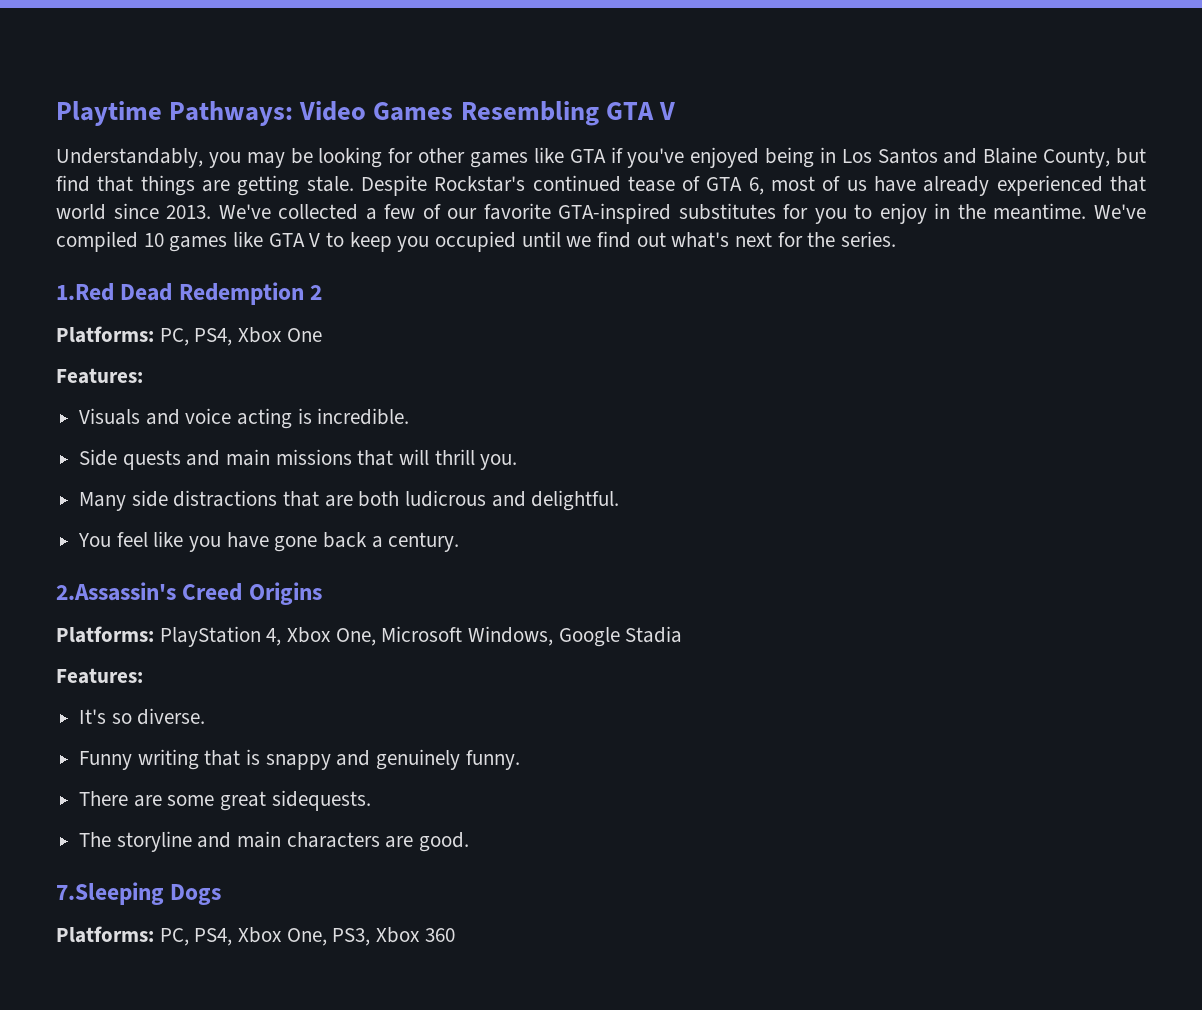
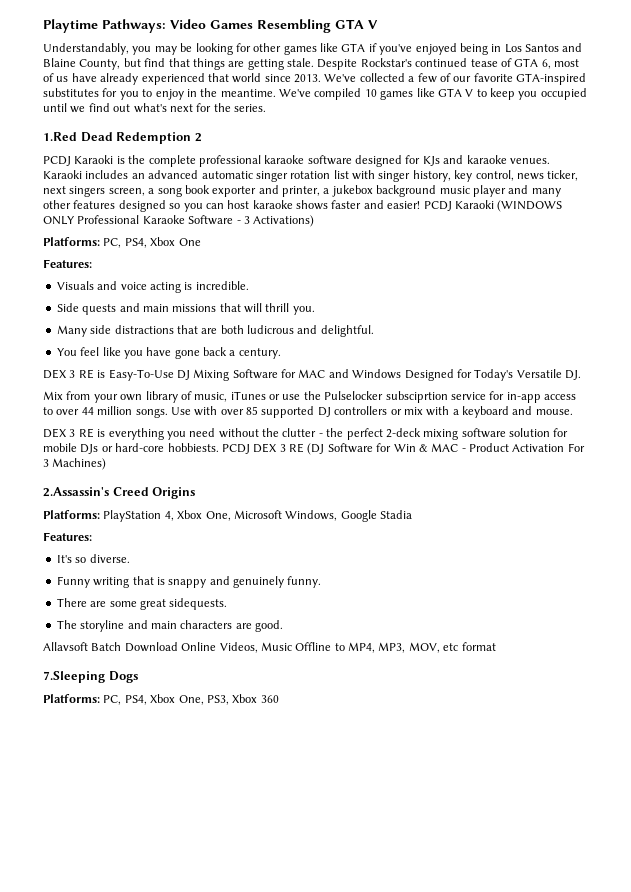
(323, 292) none -> [43,155,550,167] [43,170,579,182] [43,185,561,197] [43,200,563,212] [43,215,315,227] // PCDJ Karaoki is the complete professional karaoke software designed for KJs and karaoke venues. Karaoki includes an advanced automatic singer rotation list with singer history, key control, news ticker, next singers screen, a song book exporter and printer, a jukebox background music player and many other features designed so you can host karaoke shows faster and easier! PCDJ Karaoki (WINDOWS ONLY Professional Karaoke Software - 3 Activations)
(460, 542) none -> [43,369,581,381] [43,391,576,403] [43,406,573,418] [43,428,569,440] [43,443,585,455] [43,458,107,470] // DEX 3 RE is Easy-To-Use DJ Mixing Software for MAC and Windows Designed for Today's Versatile DJ. // Mix from your own library of music, iTunes or use the Pulselocker subsciprtion service for in-app access to over 44 million songs. Use with over 85 supported DJ controllers or mix with a keyboard and mouse. // DEX 3 RE is everything you need without the clutter - the perfect 2-deck mixing software solution for mobile DJs or hard-core hobbiests. PCDJ DEX 3 RE (DJ Software for Win & MAC - Product Activation For 3 Machines)
(470, 842) none -> [43,642,496,653] // Allavsoft Batch Download Online Videos, Music Offline to MP4, MP3, MOV, etc format

